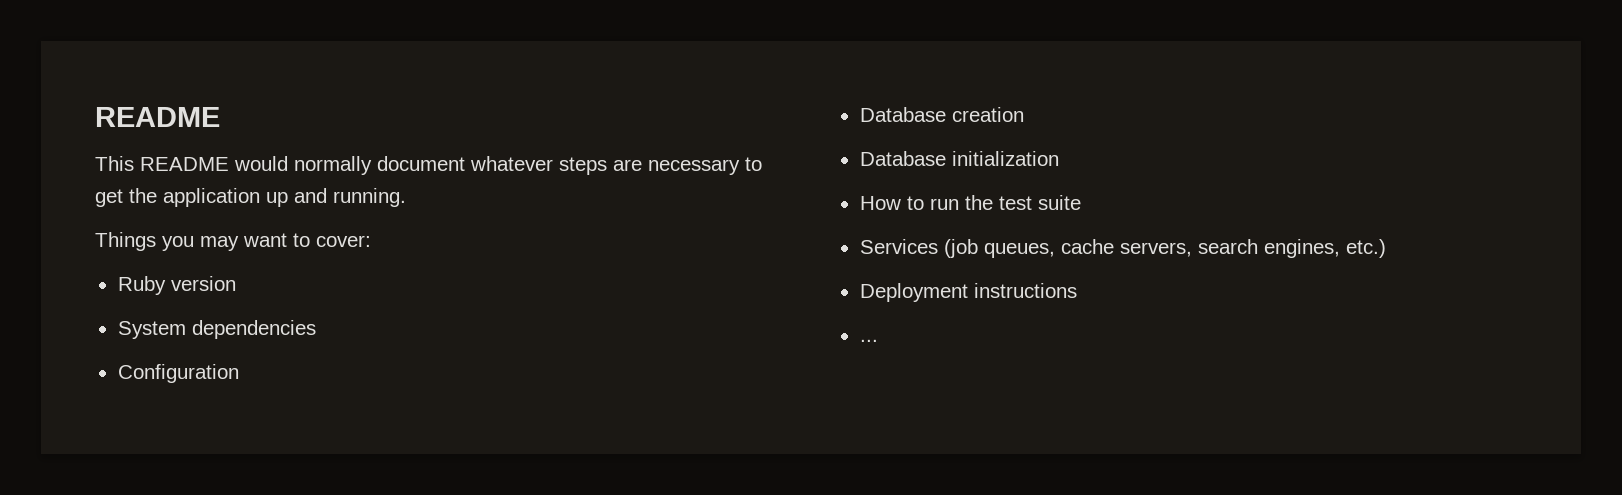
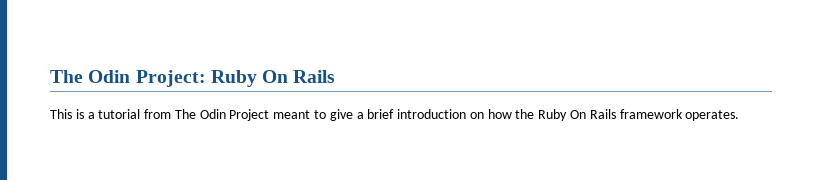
[95,107,220,127] [95,156,762,175] [95,188,406,207] [95,232,371,251] [117,276,236,295] [117,320,316,339] [117,364,239,383] [859,107,1024,122] [859,151,1059,166] [859,195,1081,210] [859,239,1386,258] [859,283,1077,302] [859,339,878,342] README // This README would normally document whatever steps are necessary to get the application up and running. // Things you may want to cover: // Ruby version // System dependencies // Configuration // Database creation // Database initialization // How to run the test suite // Services (job queues, cache servers, search engines, etc.) // Deployment instructions // ... -> [50,70,336,87] [50,109,740,121] The Odin Project: Ruby On Rails // This is a tutorial from The Odin Project meant to give a brief introduction on how the Ruby On Rails framework operates.

